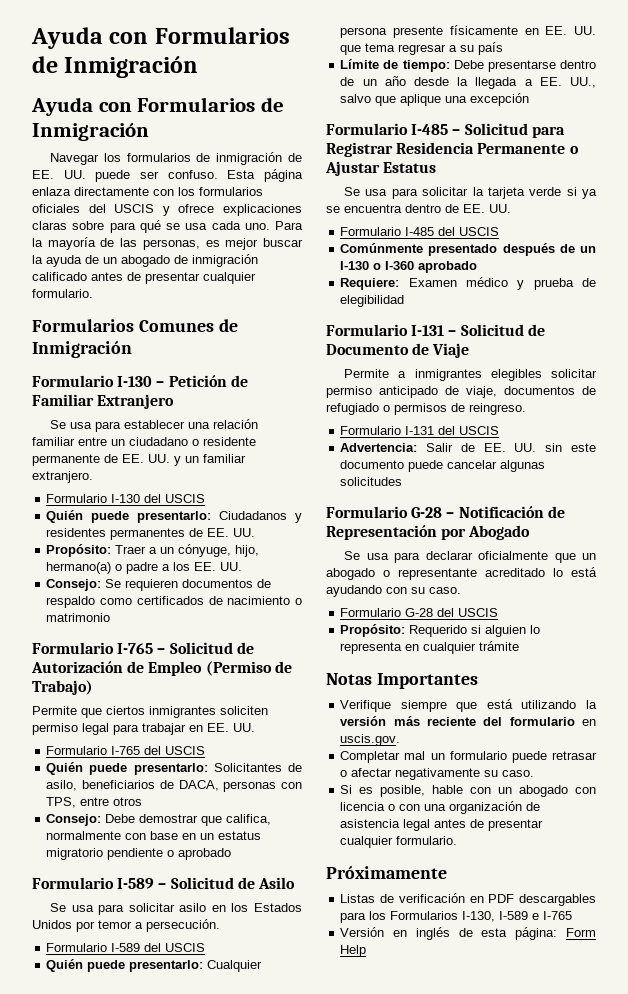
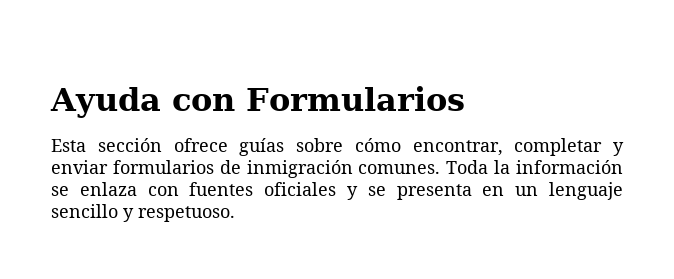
[31,27,290,49] [32,56,199,78] [31,97,284,116] [32,123,149,141] [49,152,302,165] [32,169,303,182] [32,187,263,196] [32,204,302,216] [32,220,303,233] [32,237,303,250] [32,254,258,267] [32,272,256,284] [32,289,93,298] [32,319,238,332] [32,341,132,358] [32,375,248,387] [32,394,175,409] [49,419,258,432] [32,437,256,446] [32,454,246,466] [32,471,93,483] [46,494,206,503] [46,510,302,523] [46,528,256,540] [46,544,260,557] [46,562,243,574] [46,579,272,591] [46,596,302,608] [46,613,111,622] [32,642,254,654] [31,661,292,676] [32,680,93,695] [32,706,268,718] [32,723,255,735] [46,746,206,755] [46,762,302,775] [46,780,302,792] [46,797,143,808] [46,814,272,826] [46,831,262,840] [46,848,232,860] [32,877,295,889] [49,903,302,915] [32,919,220,932] [46,943,206,952] [46,959,263,972] [340,25,596,38] [340,42,504,55] [340,59,596,72] [340,76,596,89] [340,93,530,106] [326,123,565,138] [326,142,579,157] [325,161,437,176] [343,187,597,199] [326,204,511,213] [340,227,500,236] [340,243,596,256] [340,261,478,273] [340,277,596,290] [340,295,405,307] [326,324,545,336] [326,343,470,358] [343,369,597,381] [326,386,596,398] [326,403,526,415] [340,426,500,435] [340,443,596,452] [340,460,546,472] [340,477,403,486] [326,506,565,518] [326,525,531,540] [343,551,596,563] [326,567,597,580] [326,585,461,597] [340,608,499,617] [340,624,541,637] [340,641,520,654] [326,673,478,689] [340,699,597,712] [340,716,596,726] [340,734,401,746] [340,751,597,763] [340,768,535,780] [340,785,596,797] [340,801,541,814] [340,819,544,831] [340,836,458,848] [326,866,447,879] [340,893,596,906] [340,911,573,923] [340,927,596,940] [340,945,367,957] Ayuda con Formularios de Inmigración // Ayuda con Formularios de Inmigración // Navegar los formularios de inmigración de EE. UU. puede ser confuso. Esta página enlaza directamente con los formularios oficiales del USCIS y ofrece explicaciones claras sobre para qué se usa cada uno. Para la mayoría de las personas, es mejor buscar la ayuda de un abogado de inmigración calificado antes de presentar cualquier formulario. // Formularios Comunes de Inmigración // Formulario I-130 – Petición de Familiar Extranjero // Se usa para establecer una relación familiar entre un ciudadano o residente permanente de EE. UU. y un familiar extranjero. // Formulario I-130 del USCIS // Quién puede presentarlo: Ciudadanos y residentes permanentes de EE. UU. // Propósito: Traer a un cónyuge, hijo, hermano(a) o padre a los EE. UU. // Consejo: Se requieren documentos de respaldo como certificados de nacimiento o matrimonio // Formulario I-765 – Solicitud de Autorización de Empleo (Permiso de Trabajo) // Permite que ciertos inmigrantes soliciten permiso legal para trabajar en EE. UU. // Formulario I-765 del USCIS // Quién puede presentarlo: Solicitantes de asilo, beneficiarios de DACA, personas con TPS, entre otros // Consejo: Debe demostrar que califica, normalmente con base en un estatus migratorio pendiente o aprobado // Formulario I-589 – Solicitud de Asilo // Se usa para solicitar asilo en los Estados Unidos por temor a persecución. // Formulario I-589 del USCIS // Quién puede presentarlo: Cualquier persona presente físicamente en EE. UU. que tema regresar a su país // Límite de tiempo: Debe presentarse dentro de un año desde la llegada a EE. UU., salvo que aplique una excepción // Formulario I-485 – Solicitud para Registrar Residencia Permanente o Ajustar Estatus // Se usa para solicitar la tarjeta verde si ya se encuentra dentro de EE. UU. // Formulario I-485 del USCIS // Comúnmente presentado después de un I-130 o I-360 aprobado // Requiere: Examen médico y prueba de elegibilidad // Formulario I-131 – Solicitud de Documento de Viaje // Permite a inmigrantes elegibles solicitar permiso anticipado de viaje, documentos de refugiado o permisos de reingreso. // Formulario I-131 del USCIS // Advertencia: Salir de EE. UU. sin este documento puede cancelar algunas solicitudes // Formulario G-28 – Notificación de Representación por Abogado // Se usa para declarar oficialmente que un abogado o representante acreditado lo está ayudando con su caso. // Formulario G-28 del USCIS // Propósito: Requerido si alguien lo representa en cualquier trámite // Notas Importantes // Verifique siempre que está utilizando la versión más reciente del formulario en uscis.gov. // Completar mal un formulario puede retrasar o afectar negativamente su caso. // Si es posible, hable con un abogado con licencia o con una organización de asistencia legal antes de presentar cualquier formulario. // Próximamente // Listas de verificación en PDF descargables para los Formularios I-130, I-589 e I-765 // Versión en inglés de esta página: Form Help -> [50,86,465,118] [51,138,624,156] [51,160,623,178] [51,182,624,200] [51,204,235,222] Ayuda con Formularios // Esta sección ofrece guías sobre cómo encontrar, completar y enviar formularios de inmigración comunes. Toda la información se enlaza con fuentes oficiales y se presenta en un lenguaje sencillo y respetuoso.

